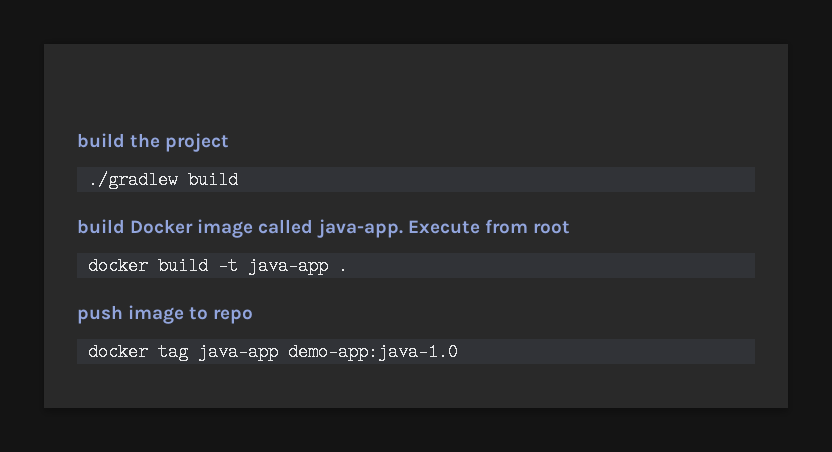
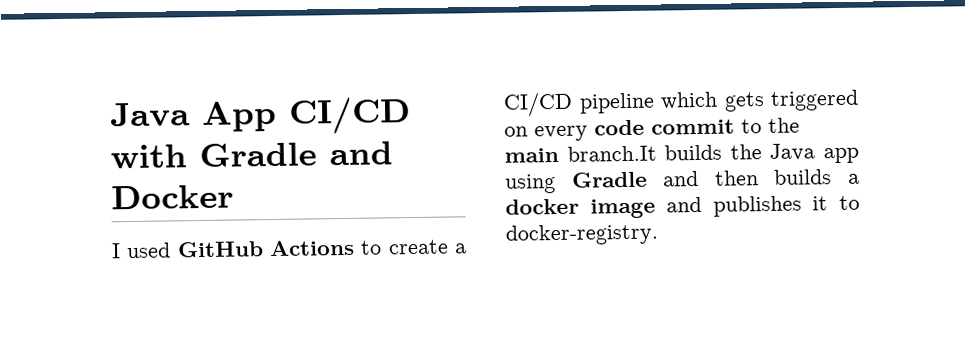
[77,133,230,152] [88,171,239,189] [77,219,570,238] [88,257,349,275] [77,305,254,324] [88,343,459,361] build the project // ./gradlew build // build Docker image called java-app. Execute from root // docker build -t java-app . // push image to repo // docker tag java-app demo-app:java-1.0 -> [109,96,411,135] [110,141,393,170] [111,184,234,210] [111,239,467,259] [503,89,859,117] [504,117,800,142] [504,143,859,164] [505,169,860,194] [505,195,860,219] [505,223,659,246] Java App CI/CD with Gradle and Docker // I used GitHub Actions to create a CI/CD pipeline which gets triggered on every code commit to the main branch.It builds the Java app using Gradle and then builds a docker image and publishes it to docker-registry.

